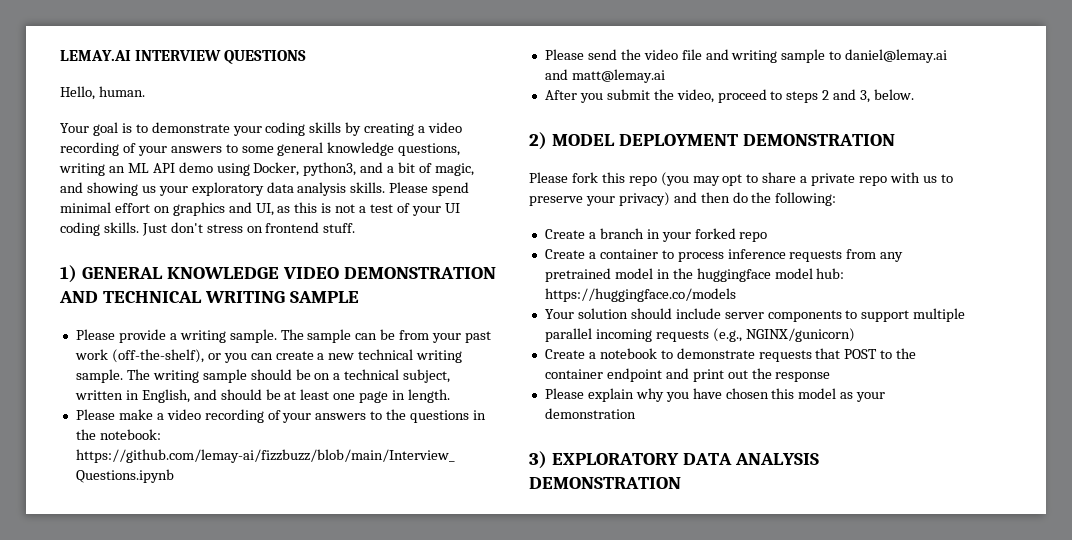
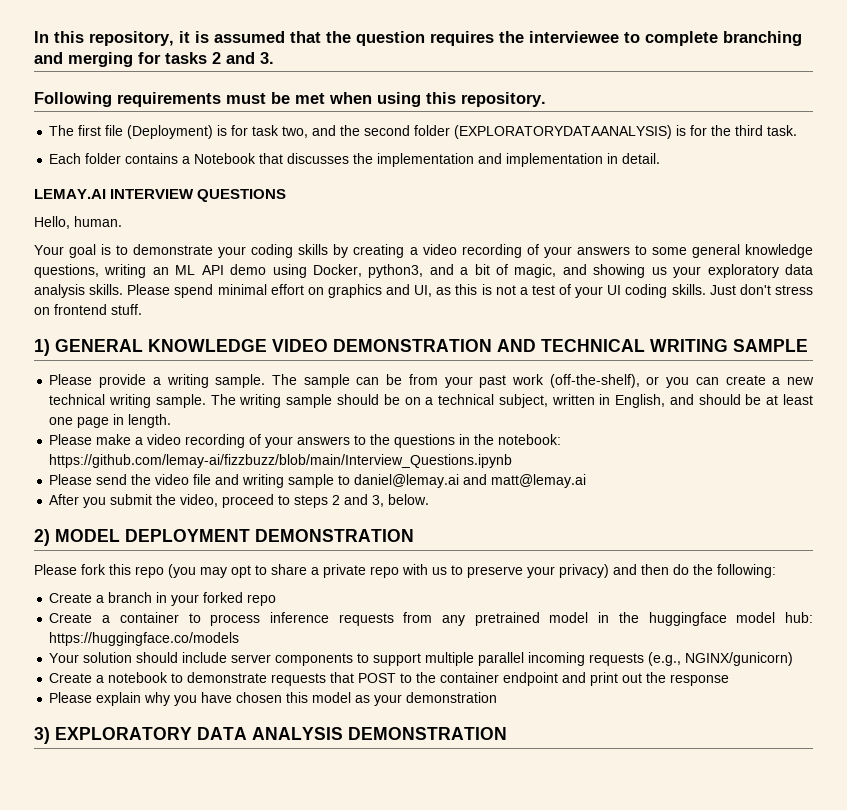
(60, 55) none -> [34,31,802,46] [34,52,274,67] [34,92,546,107] [49,125,798,139] [49,153,661,167] In this repository, it is assumed that the question requires the interviewee to complete branching and merging for tasks 2 and 3. // Following requirements must be met when using this repository. // The first file (Deployment) is for task two, and the second folder (EXPLORATORYDATAANALYSIS) is for the third task. // Each folder contains a Notebook that discusses the implementation and implementation in detail. //

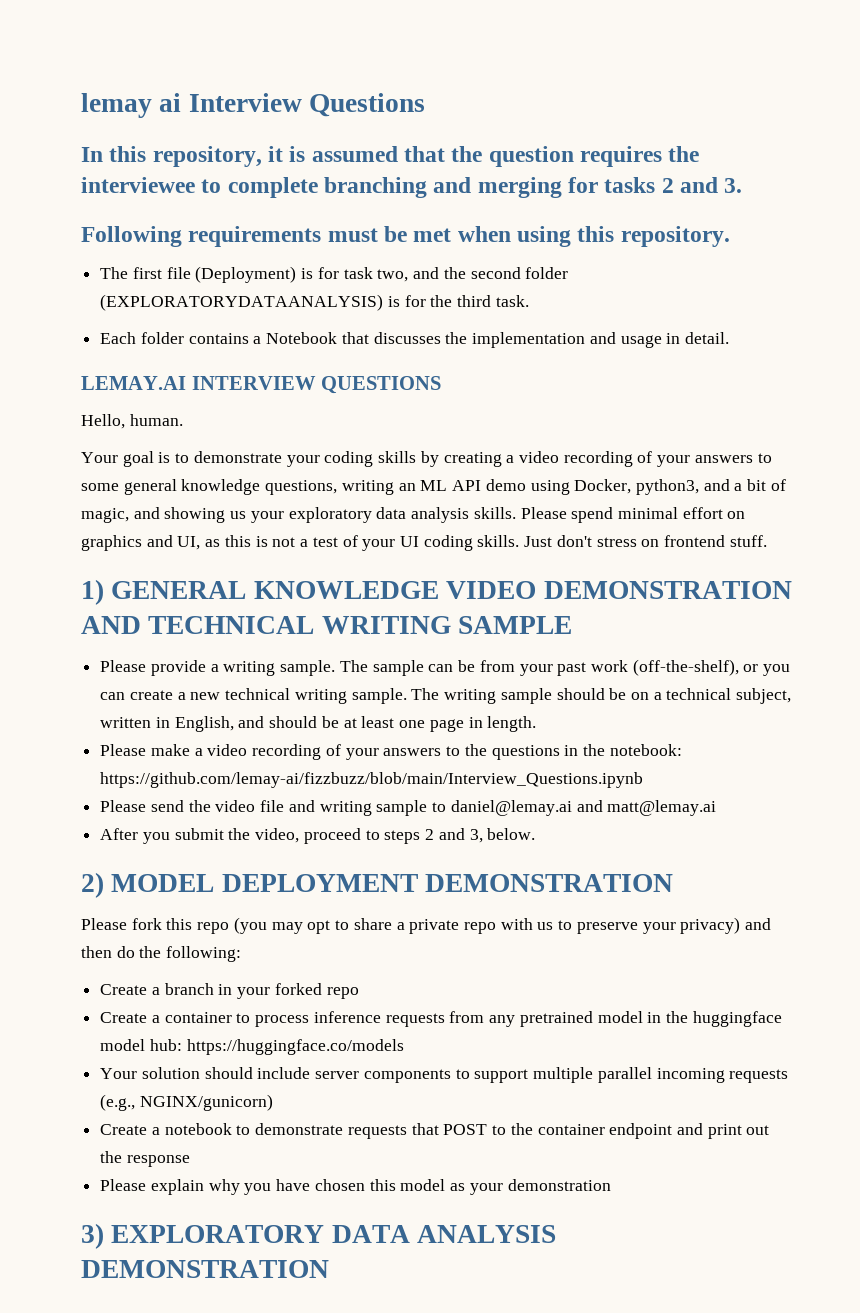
(34, 37) none -> [81,93,426,118] lemay ai Interview Questions //
[506,153,604,167] implementation -> [620,335,662,348] usage

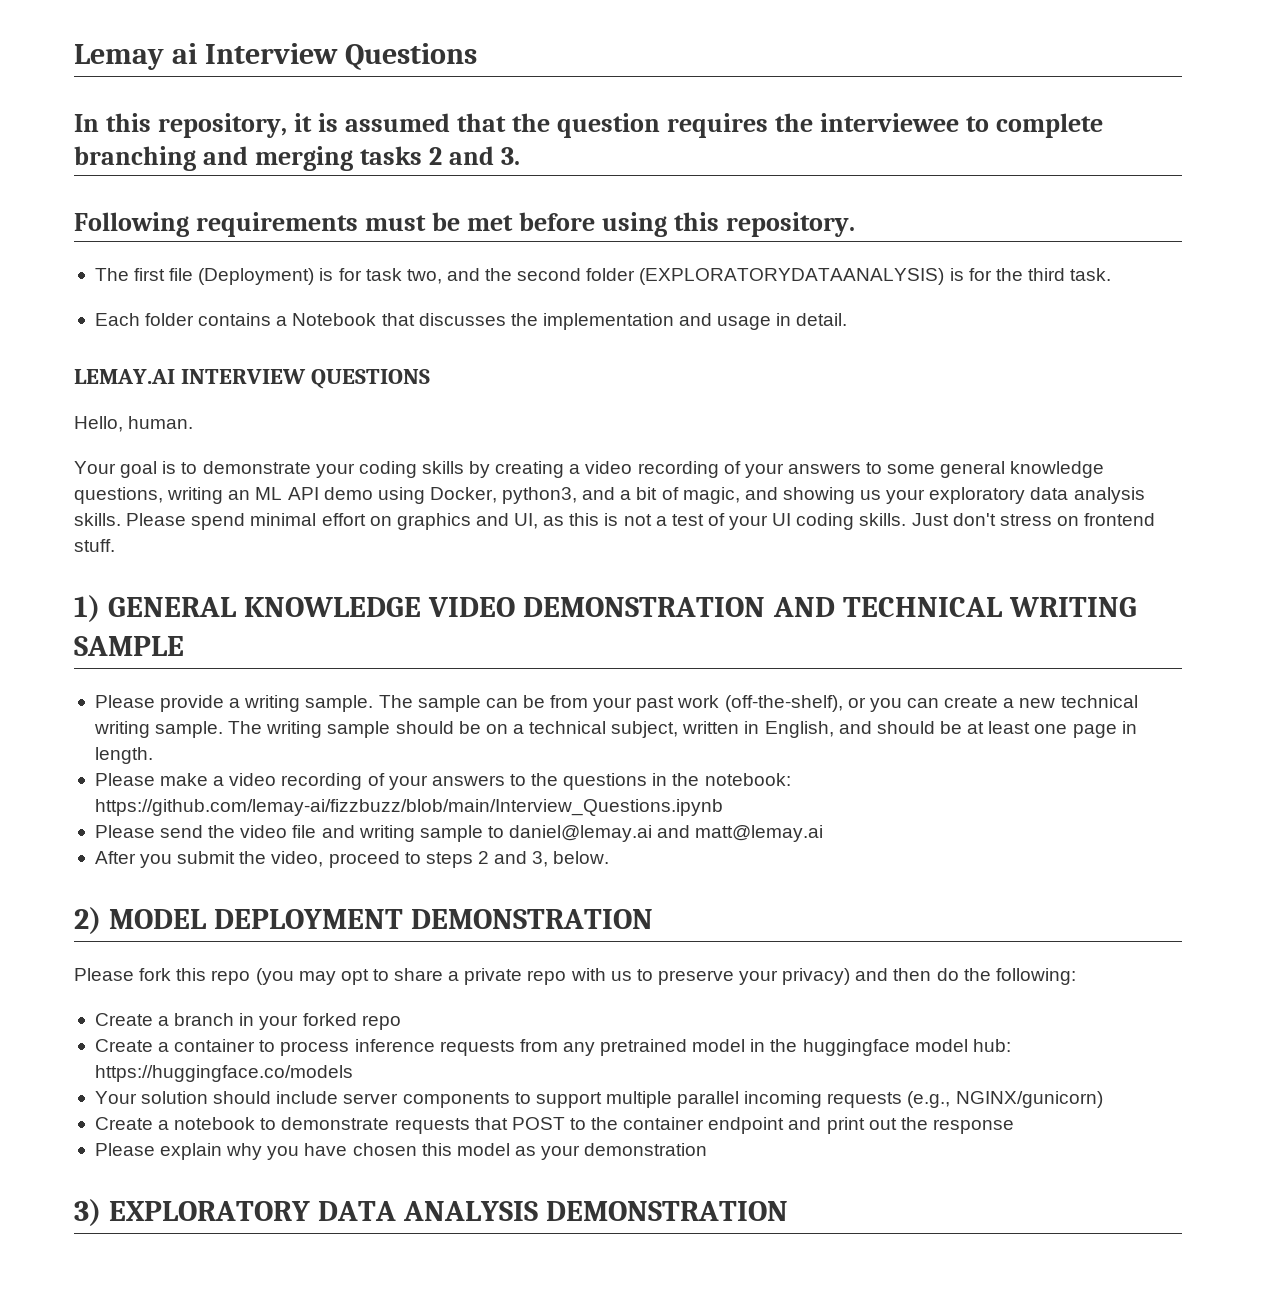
[81,93,152,118] lemay -> [74,44,164,70] Lemay
[568,177,599,193] for -> (354, 158) none
[457,226,511,242] when -> [519,212,596,231] before

